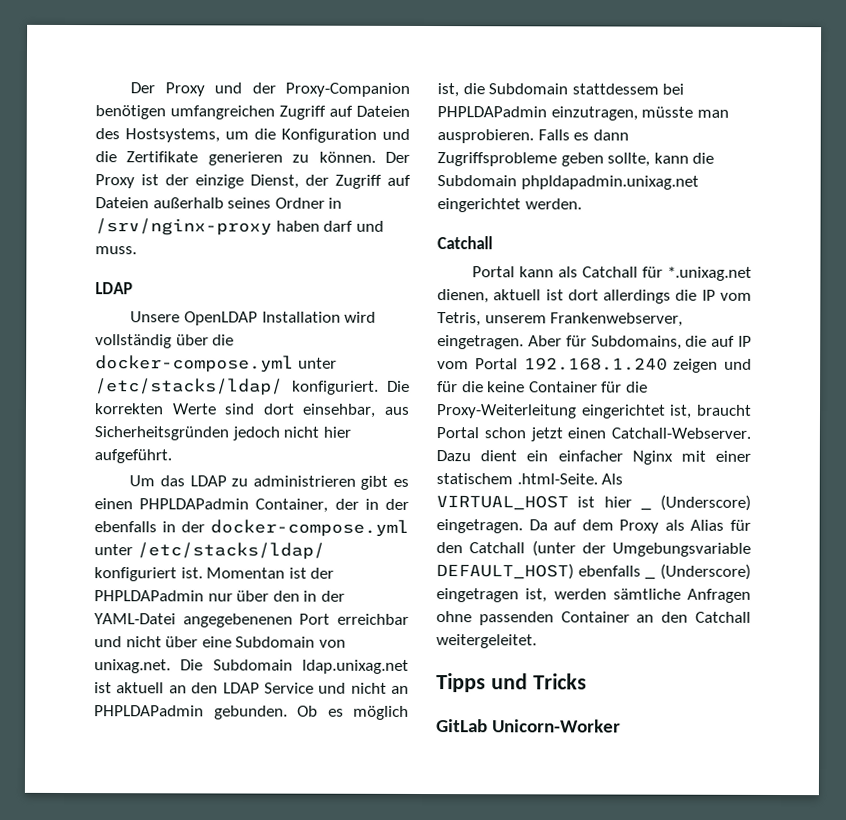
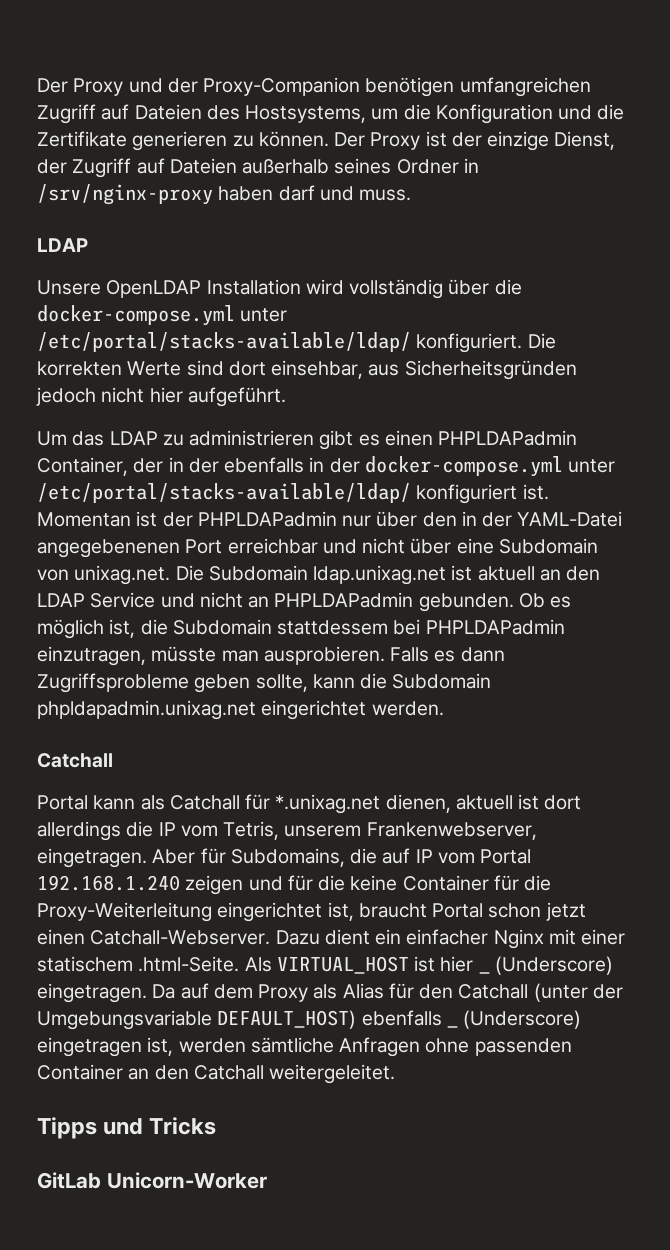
[95,378,283,396] /etc/stacks/ldap/ -> [37,332,411,352] /etc/portal/stacks-available/ldap/
[136,542,325,560] /etc/stacks/ldap/ -> [37,483,411,503] /etc/portal/stacks-available/ldap/

